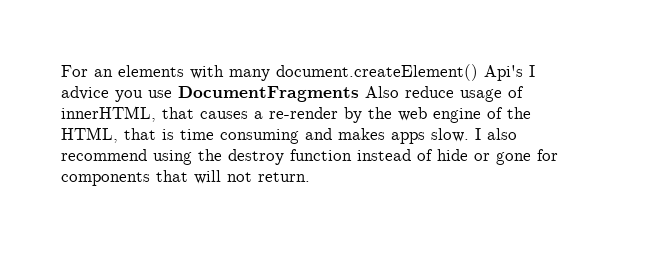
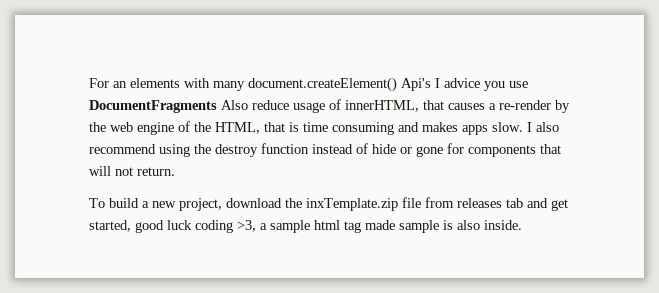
(310, 177) none -> [89,197,568,211] [89,220,522,233] // To build a new project, download the inxTemplate.zip file from releases tab and get started, good luck coding >3, a sample html tag made sample is also inside.

